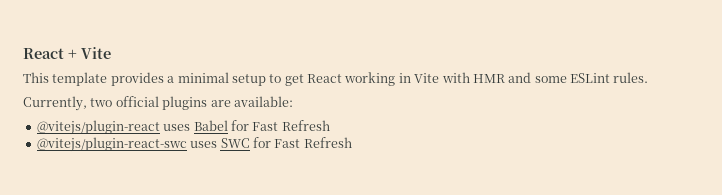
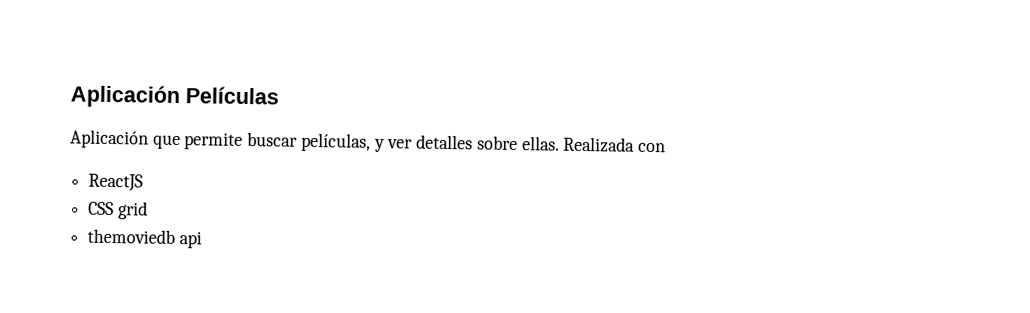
[23,47,111,59] [23,72,649,86] [23,96,293,111] [36,120,330,135] [36,137,352,152] React + Vite // This template provides a minimal setup to get React working in Vite with HMR and some ESLint rules. // Currently, two official plugins are available: // @vitejs/plugin-react uses Babel for Fast Refresh // @vitejs/plugin-react-swc uses SWC for Fast Refresh -> [70,84,279,109] [70,129,666,153] [88,173,144,192] [88,201,148,220] [87,228,202,249] Aplicación Películas // Aplicación que permite buscar películas, y ver detalles sobre ellas. Realizada con // ReactJS // CSS grid // themoviedb api

